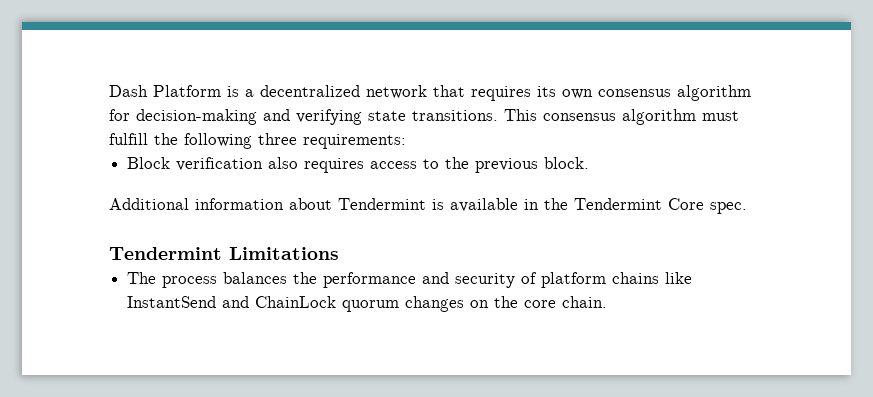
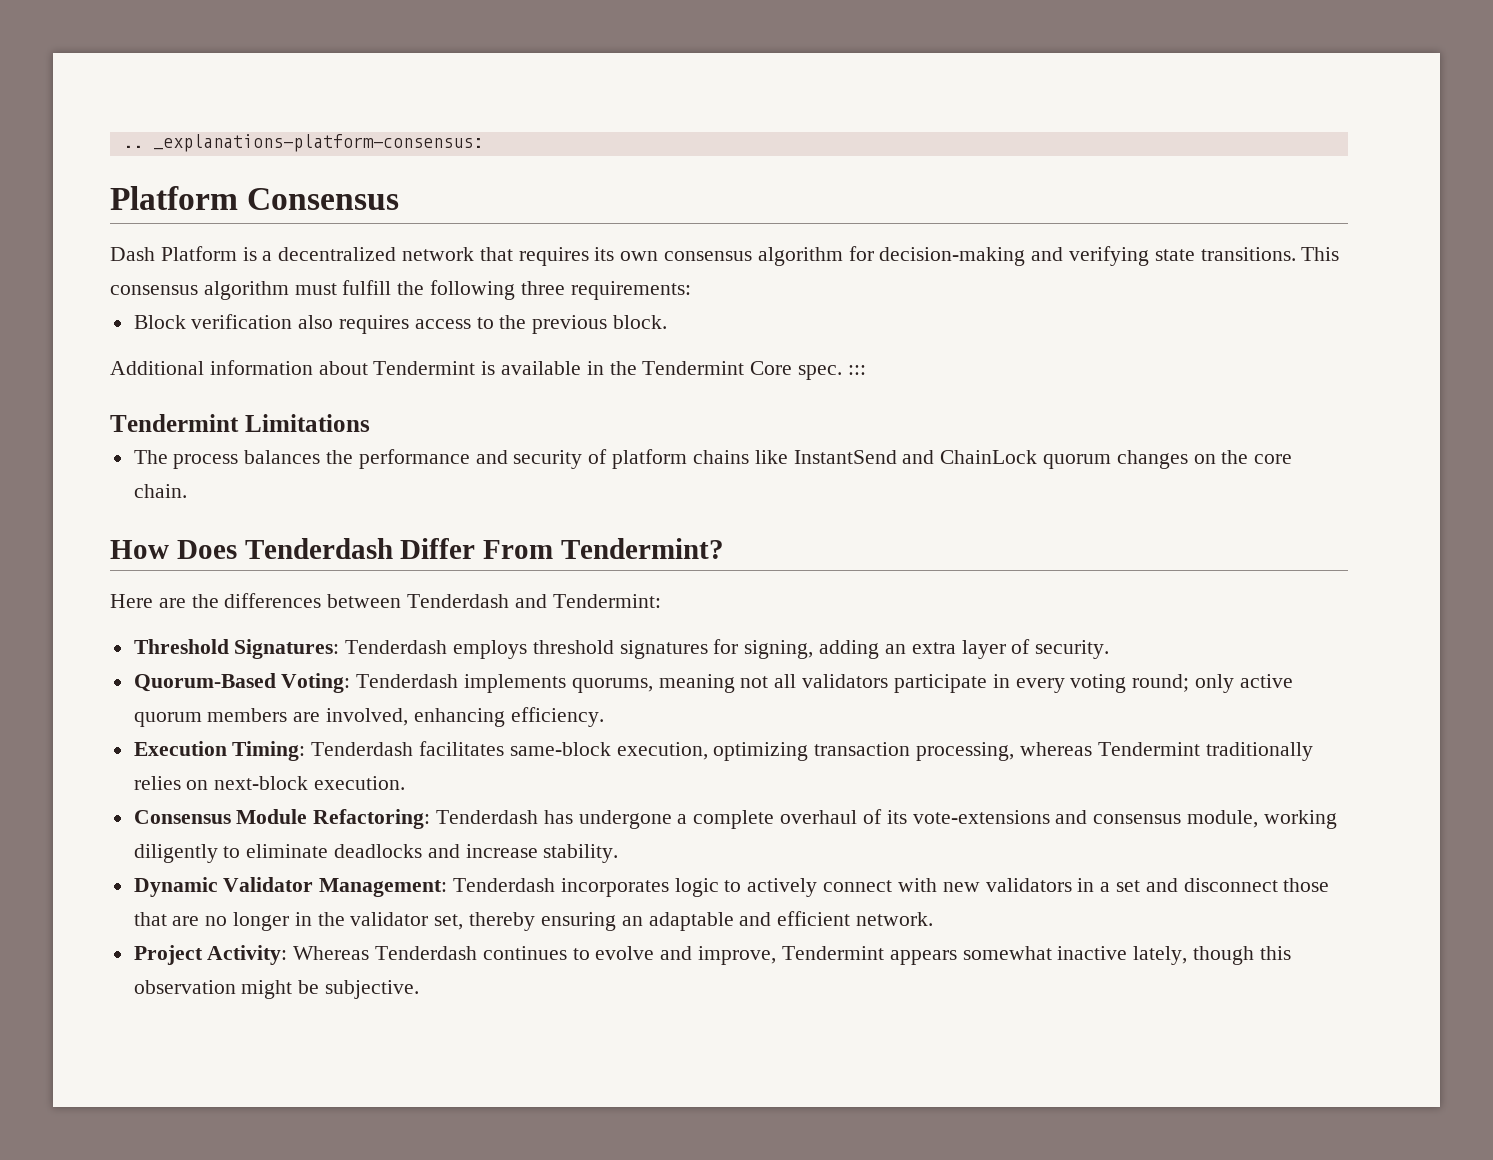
(109, 91) none -> [122,134,483,152] [110,186,400,210] .. _explanations-platform-consensus: // Platform Consensus //
(747, 208) none -> [847,365,866,375] :::
(608, 302) none -> [110,538,725,559] [110,593,661,608] [133,639,1110,659] [133,673,1293,693] [133,707,604,727] [133,741,1313,761] [133,776,406,790] [133,809,1337,829] [133,844,619,863] [133,877,1330,897] [133,911,933,931] [133,945,1291,965] [133,980,420,999] // How Does Tenderdash Differ From Tendermint? // Here are the differences between Tenderdash and Tendermint: // Threshold Signatures: Tenderdash employs threshold signatures for signing, adding an extra layer of security. // Quorum-Based Voting: Tenderdash implements quorums, meaning not all validators participate in every voting round; only active quorum members are involved, enhancing efficiency. // Execution Timing: Tenderdash facilitates same-block execution, optimizing transaction processing, whereas Tendermint traditionally relies on next-block execution. // Consensus Module Refactoring: Tenderdash has undergone a complete overhaul of its vote-extensions and consensus module, working diligently to eliminate deadlocks and increase stability. // Dynamic Validator Management: Tenderdash incorporates logic to actively connect with new validators in a set and disconnect those that are no longer in the validator set, thereby ensuring an adaptable and efficient network. // Project Activity: Whereas Tenderdash continues to evolve and improve, Tendermint appears somewhat inactive lately, though this observation might be subjective.

